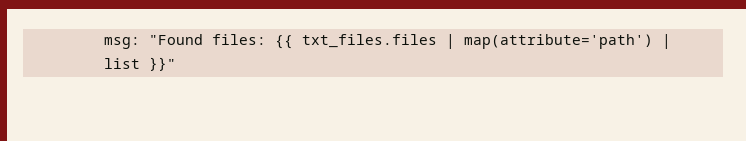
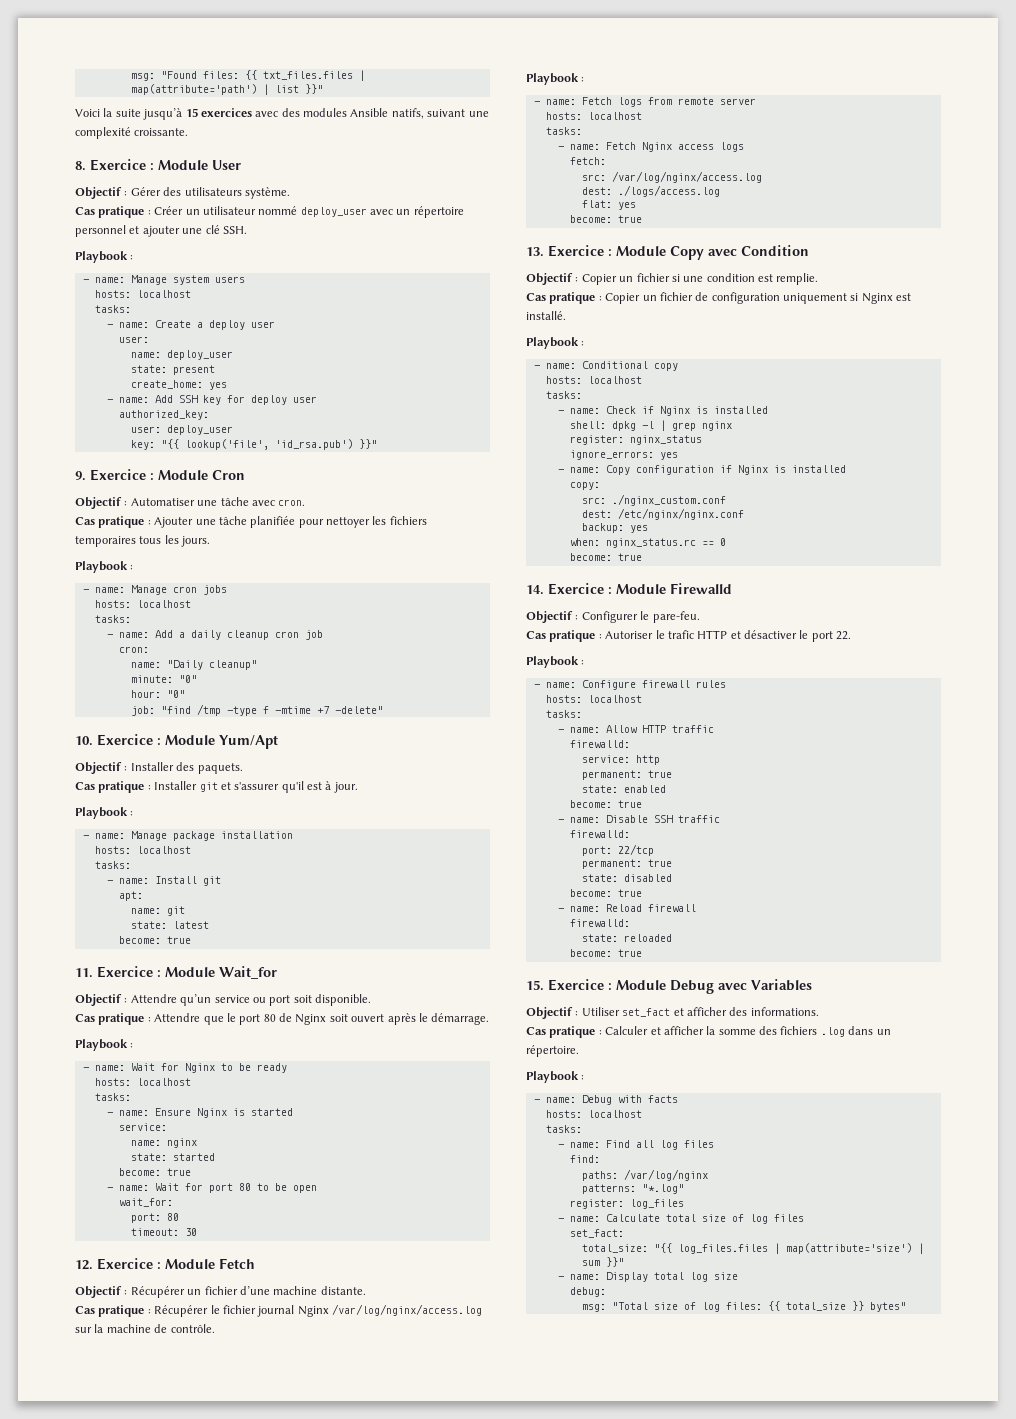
(176, 64) none -> [75,108,489,120] [75,127,189,139] [75,159,241,171] [75,187,290,199] [75,206,464,218] [75,225,247,237] [75,251,134,263] [82,275,245,285] [94,290,191,298] [94,305,131,313] [106,320,275,330] [118,336,149,343] [130,350,233,360] [130,365,215,375] [130,380,227,390] [106,395,317,405] [118,410,209,420] [130,425,233,435] [130,439,377,450] [75,469,245,481] [75,497,306,509] [75,516,427,528] [75,535,211,547] [75,561,134,573] [82,585,227,595] [94,600,191,608] [94,615,131,623] [106,630,323,640] [118,646,149,653] [130,660,257,670] [130,675,197,683] [130,690,185,698] [130,704,383,716] [75,734,278,749] [75,762,243,774] [75,781,358,793] [75,807,134,819] [82,831,293,841] [94,846,191,854] [94,861,131,869] [106,876,221,886] [118,891,143,901] [130,906,185,916] [130,921,209,929] [118,936,191,944] [75,966,277,979] [75,994,371,1006] [75,1013,490,1025] [75,1039,134,1051] [82,1063,287,1073] [94,1078,191,1086] [94,1093,131,1101] [106,1108,293,1118] [118,1123,167,1131] [130,1138,197,1148] [130,1153,215,1161] [118,1168,191,1176] [106,1183,317,1193] [118,1198,173,1207] [130,1213,179,1223] [130,1228,197,1236] [75,1258,255,1270] [75,1286,366,1298] [75,1304,482,1317] [75,1324,215,1333] [526,73,585,85] [533,97,756,107] [545,112,642,120] [545,127,582,135] [557,142,744,152] [569,157,606,165] [581,171,762,183] [581,185,720,197] [581,200,636,210] [569,215,642,223] [526,245,809,260] [526,273,819,285] [526,292,912,304] [526,311,566,320] [526,337,585,349] [533,361,678,371] [545,376,642,384] [545,391,582,399] [557,406,768,416] [569,420,732,431] [569,435,702,445] [569,450,678,460] [557,465,846,475] [569,482,600,490] [581,494,726,506] [581,508,744,520] [581,523,648,533] [569,538,726,548] [569,553,642,561] [526,583,732,595] [526,611,700,623] [526,630,852,642] [526,656,585,668] [533,680,726,690] [545,695,642,703] [545,710,582,718] [557,725,714,733] [569,740,630,748] [581,755,660,765] [581,770,672,780] [581,785,666,793] [569,800,642,808] [557,815,720,823] [569,830,630,838] [581,844,654,856] [581,859,672,869] [581,874,672,882] [569,889,642,897] [557,904,696,912] [569,919,630,927] [581,934,672,942] [569,949,642,957] [526,979,812,994] [526,1007,819,1019] [526,1026,891,1038] [526,1045,579,1057] [526,1071,585,1083] [533,1095,678,1105] [545,1110,642,1118] [545,1125,582,1133] [557,1140,714,1150] [569,1155,600,1163] [581,1169,708,1181] [581,1184,684,1194] [569,1199,684,1209] [557,1214,804,1224] [569,1229,624,1238] [581,1243,924,1254] [581,1257,624,1267] [557,1272,738,1282] [569,1287,606,1297] [581,1301,906,1312] // Voici la suite jusqu’à 15 exercices avec des modules Ansible natifs, suivant une complexité croissante. // 8. Exercice : Module User // Objectif : Gérer des utilisateurs système. // Cas pratique : Créer un utilisateur nommé deploy_user avec un répertoire personnel et ajouter une clé SSH. // Playbook : // - name: Manage system users // hosts: localhost // tasks: // - name: Create a deploy user // user: // name: deploy_user // state: present // create_home: yes // - name: Add SSH key for deploy user // authorized_key: // user: deploy_user // key: "{{ lookup('file', 'id_rsa.pub') }}" // 9. Exercice : Module Cron // Objectif : Automatiser une tâche avec cron. // Cas pratique : Ajouter une tâche planifiée pour nettoyer les fichiers temporaires tous les jours. // Playbook : // - name: Manage cron jobs // hosts: localhost // tasks: // - name: Add a daily cleanup cron job // cron: // name: "Daily cleanup" // minute: "0" // hour: "0" // job: "find /tmp -type f -mtime +7 -delete" // 10. Exercice : Module Yum/Apt // Objectif : Installer des paquets. // Cas pratique : Installer git et s'assurer qu'il est à jour. // Playbook : // - name: Manage package installation // hosts: localhost // tasks: // - name: Install git // apt: // name: git // state: latest // become: true // 11. Exercice : Module Wait_for // Objectif : Attendre qu’un service ou port soit disponible. // Cas pratique : Attendre que le port 80 de Nginx soit ouvert après le démarrage. // Playbook : // - name: Wait for Nginx to be ready // hosts: localhost // tasks: // - name: Ensure Nginx is started // service: // name: nginx // state: started // become: true // - name: Wait for port 80 to be open // wait_for: // port: 80 // timeout: 30 // 12. Exercice : Module Fetch // Objectif : Récupérer un fichier d’une machine distante. // Cas pratique : Récupérer le fichier journal Nginx /var/log/nginx/access.log sur la machine de contrôle. // Playbook : // - name: Fetch logs from remote server // hosts: localhost // tasks: // - name: Fetch Nginx access logs // fetch: // src: /var/log/nginx/access.log // dest: ./logs/access.log // flat: yes // become: true // 13. Exercice : Module Copy avec Condition // Objectif : Copier un fichier si une condition est remplie. // Cas pratique : Copier un fichier de configuration uniquement si Nginx est installé. // Playbook : // - name: Conditional copy // hosts: localhost // tasks: // - name: Check if Nginx is installed // shell: dpkg -l | grep nginx // register: nginx_status // ignore_errors: yes // - name: Copy configuration if Nginx is installed // copy: // src: ./nginx_custom.conf // dest: /etc/nginx/nginx.conf // backup: yes // when: nginx_status.rc == 0 // become: true // 14. Exercice : Module Firewalld // Objectif : Configurer le pare-feu. // Cas pratique : Autoriser le trafic HTTP et désactiver le port 22. // Playbook : // - name: Configure firewall rules // hosts: localhost // tasks: // - name: Allow HTTP traffic // firewalld: // service: http // permanent: true // state: enabled // become: true // - name: Disable SSH traffic // firewalld: // port: 22/tcp // permanent: true // state: disabled // become: true // - name: Reload firewall // firewalld: // state: reloaded // become: true // 15. Exercice : Module Debug avec Variables // Objectif : Utiliser set_fact et afficher des informations. // Cas pratique : Calculer et afficher la somme des fichiers .log dans un répertoire. // Playbook : // - name: Debug with facts // hosts: localhost // tasks: // - name: Find all log files // find: // paths: /var/log/nginx // patterns: "*.log" // register: log_files // - name: Calculate total size of log files // set_fact: // total_size: "{{ log_files.files | map(attribute='size') | sum }}" // - name: Display total log size // debug: // msg: "Total size of log files: {{ total_size }} bytes"

